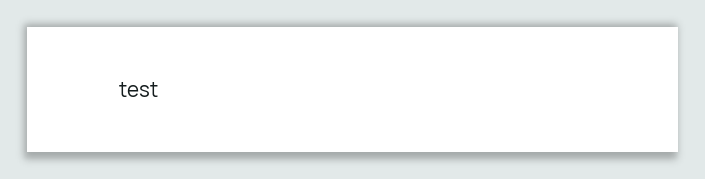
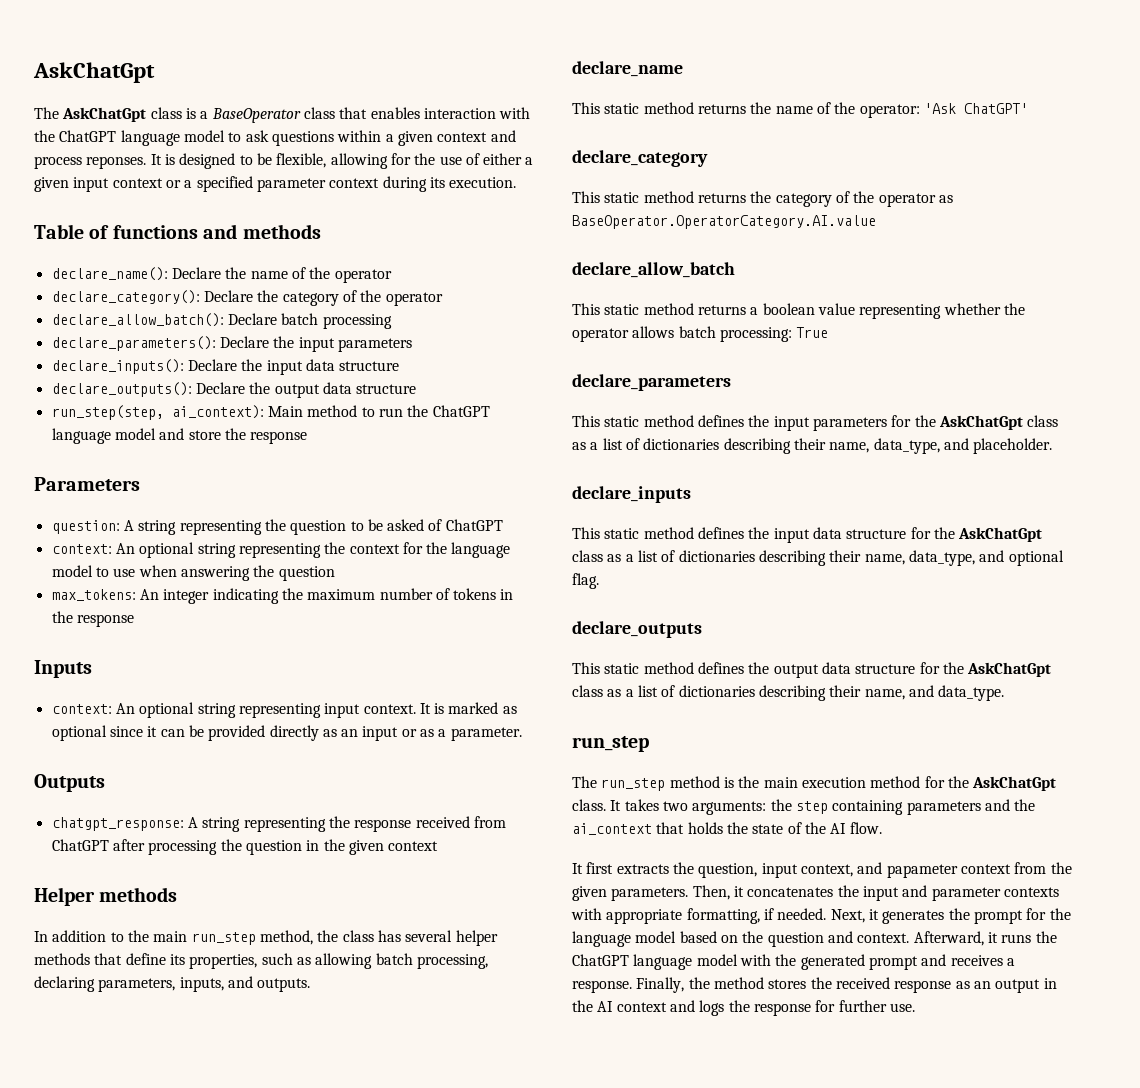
[119,82,158,97] test -> [33,62,155,83] [34,107,531,123] [34,130,516,146] [34,153,534,169] [34,176,517,192] [34,224,321,239] [51,267,392,283] [51,290,443,306] [51,313,392,329] [51,336,412,352] [51,359,400,375] [51,382,417,398] [51,405,490,420] [51,428,308,444] [34,477,140,491] [51,519,503,535] [51,542,511,558] [51,565,335,581] [51,588,514,604] [51,611,134,627] [34,660,92,678] [51,702,517,718] [51,725,522,741] [34,774,105,792] [51,816,506,832] [51,839,439,855] [34,887,178,906] [34,930,498,946] [34,953,488,969] [34,976,311,992] [572,61,683,77] [572,102,1028,118] [572,150,708,167] [572,191,953,207] [572,215,876,229] [572,262,735,278] [572,303,1025,319] [572,326,829,342] [572,374,731,391] [572,415,1059,431] [572,438,1053,454] [572,486,691,503] [572,527,1043,543] [572,550,1064,566] [572,573,599,589] [572,621,702,638] [572,662,1052,678] [572,685,1005,701] [572,736,649,752] [572,776,1057,791] [572,799,1036,815] [572,822,882,835] [572,862,1072,878] [572,885,1059,901] [571,908,1071,924] [572,931,1057,947] [572,954,1015,970] [572,977,1057,993] [572,1000,915,1016] AskChatGpt // The AskChatGpt class is a BaseOperator class that enables interaction with the ChatGPT language model to ask questions within a given context and process reponses. It is designed to be flexible, allowing for the use of either a given input context or a specified parameter context during its execution. // Table of functions and methods // declare_name(): Declare the name of the operator // declare_category(): Declare the category of the operator // declare_allow_batch(): Declare batch processing // declare_parameters(): Declare the input parameters // declare_inputs(): Declare the input data structure // declare_outputs(): Declare the output data structure // run_step(step, ai_context): Main method to run the ChatGPT language model and store the response // Parameters // question: A string representing the question to be asked of ChatGPT // context: An optional string representing the context for the language model to use when answering the question // max_tokens: An integer indicating the maximum number of tokens in the response // Inputs // context: An optional string representing input context. It is marked as optional since it can be provided directly as an input or as a parameter. // Outputs // chatgpt_response: A string representing the response received from ChatGPT after processing the question in the given context // Helper methods // In addition to the main run_step method, the class has several helper methods that define its properties, such as allowing batch processing, declaring parameters, inputs, and outputs. // declare_name // This static method returns the name of the operator: 'Ask ChatGPT' // declare_category // This static method returns the category of the operator as BaseOperator.OperatorCategory.AI.value // declare_allow_batch // This static method returns a boolean value representing whether the operator allows batch processing: True // declare_parameters // This static method defines the input parameters for the AskChatGpt class as a list of dictionaries describing their name, data_type, and placeholder. // declare_inputs // This static method defines the input data structure for the AskChatGpt class as a list of dictionaries describing their name, data_type, and optional flag. // declare_outputs // This static method defines the output data structure for the AskChatGpt class as a list of dictionaries describing their name, and data_type. // run_step // The run_step method is the main execution method for the AskChatGpt class. It takes two arguments: the step containing parameters and the ai_context that holds the state of the AI flow. // It first extracts the question, input context, and papameter context from the given parameters. Then, it concatenates the input and parameter contexts with appropriate formatting, if needed. Next, it generates the prompt for the language model based on the question and context. Afterward, it runs the ChatGPT language model with the generated prompt and receives a response. Finally, the method stores the received response as an output in the AI context and logs the response for further use.

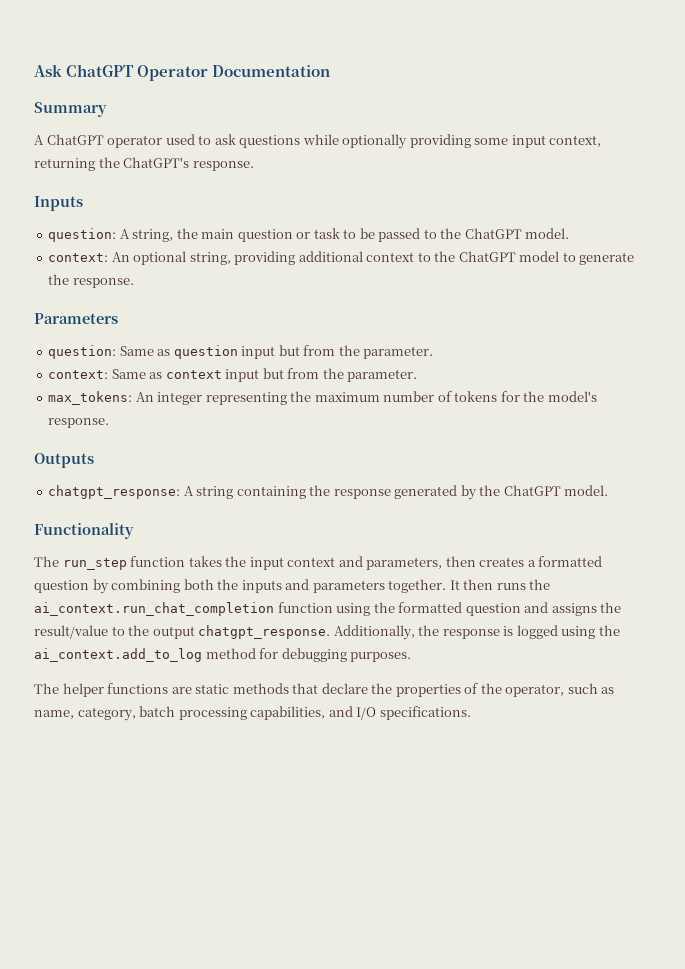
[33,62,155,83] [34,107,531,123] [34,130,516,146] [34,153,534,169] [34,176,517,192] [34,224,321,239] [51,267,392,283] [51,290,443,306] [51,313,392,329] [51,336,412,352] [51,359,400,375] [51,382,417,398] [51,405,490,420] [51,428,308,444] [34,477,140,491] [51,519,503,535] [51,542,511,558] [51,565,335,581] AskChatGpt // The AskChatGpt class is a BaseOperator class that enables interaction with the ChatGPT language model to ask questions within a given context and process reponses. It is designed to be flexible, allowing for the use of either a given input context or a specified parameter context during its execution. // Table of functions and methods // declare_name(): Declare the name of the operator // declare_category(): Declare the category of the operator // declare_allow_batch(): Declare batch processing // declare_parameters(): Declare the input parameters // declare_inputs(): Declare the input data structure // declare_outputs(): Declare the output data structure // run_step(step, ai_context): Main method to run the ChatGPT language model and store the response // Parameters // question: A string representing the question to be asked of ChatGPT // context: An optional string representing the context for the language model to use when answering the question -> [34,64,331,81] [34,102,107,117] [34,134,602,149] [34,157,254,171] [34,196,83,211] [48,228,570,242] [48,251,635,265] [48,274,134,288] [34,313,118,324] [48,345,434,359] [48,368,418,382] Ask ChatGPT Operator Documentation // Summary // A ChatGPT operator used to ask questions while optionally providing some input context, returning the ChatGPT's response. // Inputs // question: A string, the main question or task to be passed to the ChatGPT model. // context: An optional string, providing additional context to the ChatGPT model to generate the response. // Parameters // question: Same as question input but from the parameter. // context: Same as context input but from the parameter.
[212,588,279,604] indicating -> [205,392,287,405] representing
[500,589,514,600] [51,611,134,627] [34,660,92,678] [51,702,517,718] [51,725,522,741] in the response // Inputs // context: An optional string representing input context. It is marked as optional since it can be provided directly as an input or as a parameter. -> [500,391,597,402] [48,418,110,428] for the model's response.
[243,816,506,832] [51,839,439,855] [34,887,178,906] [34,930,498,946] [34,953,488,969] [34,976,311,992] [572,61,683,77] [572,102,1028,118] [572,150,708,167] [572,191,953,207] [572,215,876,229] [572,262,735,278] [572,303,1025,319] [572,326,829,342] [572,374,731,391] [572,415,1059,431] [572,438,1053,454] [572,486,691,503] [572,527,1043,543] [572,550,1064,566] [572,573,599,589] [572,621,702,638] [572,662,1052,678] [572,685,1005,701] [572,736,649,752] [572,776,1057,791] [572,799,1036,815] [572,822,882,835] [572,862,1072,878] [572,885,1059,901] [571,908,1071,924] [572,931,1057,947] [572,954,1015,970] [572,977,1057,993] [572,1000,915,1016] representing the response received from ChatGPT after processing the question in the given context // Helper methods // In addition to the main run_step method, the class has several helper methods that define its properties, such as allowing batch processing, declaring parameters, inputs, and outputs. // declare_name // This static method returns the name of the operator: 'Ask ChatGPT' // declare_category // This static method returns the category of the operator as BaseOperator.OperatorCategory.AI.value // declare_allow_batch // This static method returns a boolean value representing whether the operator allows batch processing: True // declare_parameters // This static method defines the input parameters for the AskChatGpt class as a list of dictionaries describing their name, data_type, and placeholder. // declare_inputs // This static method defines the input data structure for the AskChatGpt class as a list of dictionaries describing their name, data_type, and optional flag. // declare_outputs // This static method defines the output data structure for the AskChatGpt class as a list of dictionaries describing their name, and data_type. // run_step // The run_step method is the main execution method for the AskChatGpt class. It takes two arguments: the step containing parameters and the ai_context that holds the state of the AI flow. // It first extracts the question, input context, and papameter context from the given parameters. Then, it concatenates the input and parameter contexts with appropriate formatting, if needed. Next, it generates the prompt for the language model based on the question and context. Afterward, it runs the ChatGPT language model with the generated prompt and receives a response. Finally, the method stores the received response as an output in the AI context and logs the response for further use. -> [236,485,609,500] [34,523,134,539] [34,556,603,570] [34,579,551,594] [34,602,622,616] [34,625,620,640] [34,648,412,662] [34,683,615,697] [34,706,471,721] containing the response generated by the ChatGPT model. // Functionality // The run_step function takes the input context and parameters, then creates a formatted question by combining both the inputs and parameters together. It then runs the ai_context.run_chat_completion function using the formatted question and assigns the result/value to the output chatgpt_response. Additionally, the response is logged using the ai_context.add_to_log method for debugging purposes. // The helper functions are static methods that declare the properties of the operator, such as name, category, batch processing capabilities, and I/O specifications.

